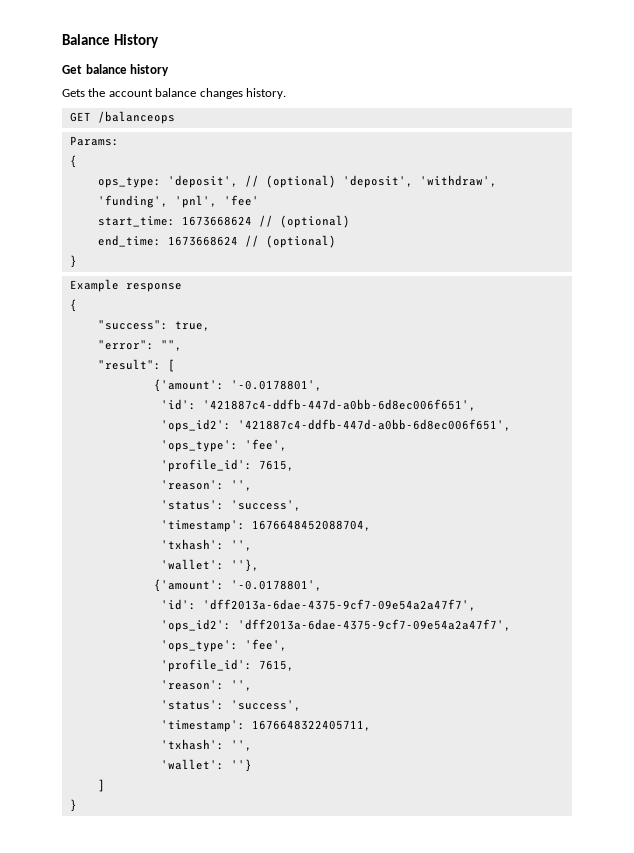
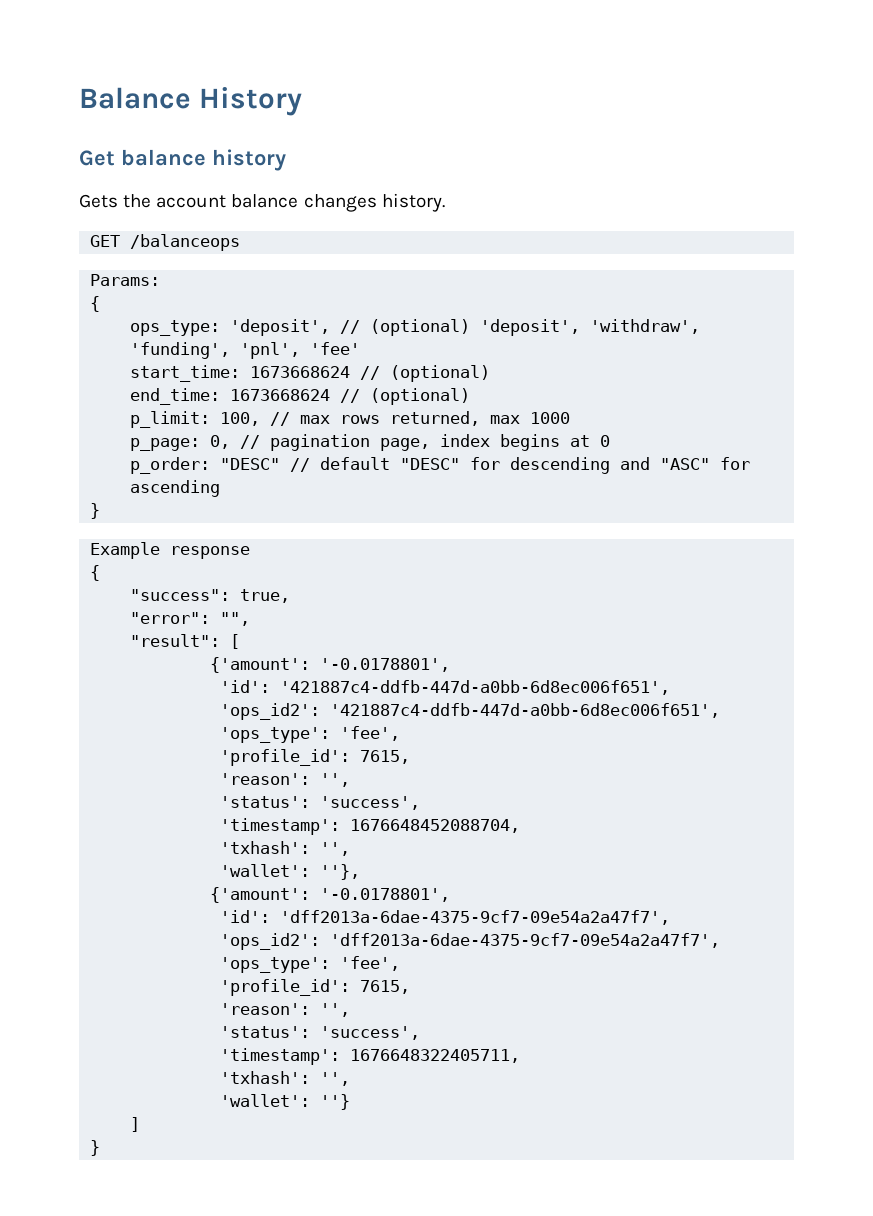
(336, 241) none -> [130,411,571,428] [130,434,611,451] [130,457,751,474] [130,480,221,497] // p_limit: 100, // max rows returned, max 1000 // p_page: 0, // pagination page, index begins at 0 // p_order: "DESC" // default "DESC" for descending and "ASC" for ascending

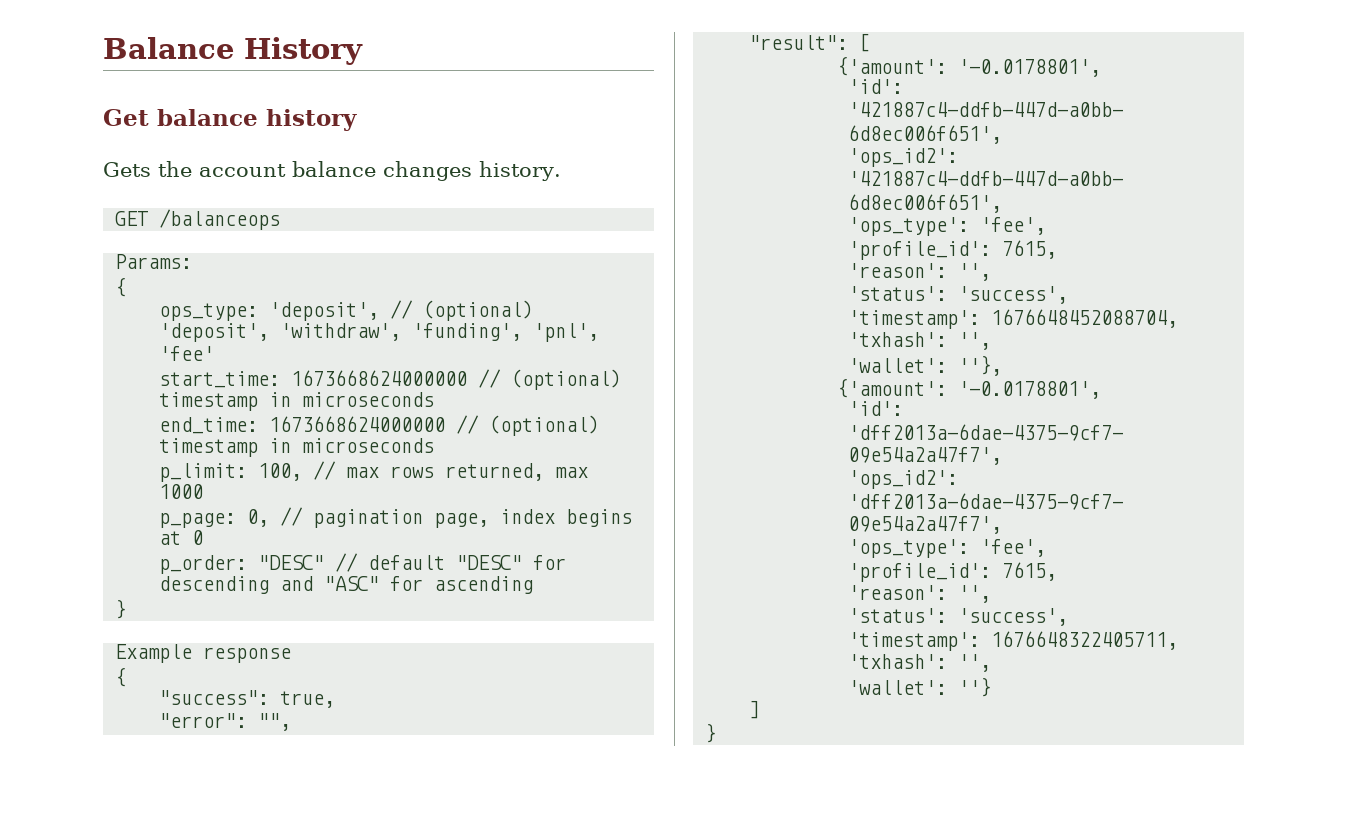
[250,365,491,382] 1673668624 // (optional) -> [291,369,622,390] [159,392,435,411] 1673668624000000 // (optional) timestamp in microseconds
[230,388,471,405] 1673668624 // (optional) -> [269,415,600,436] [159,438,435,457] 1673668624000000 // (optional) timestamp in microseconds

